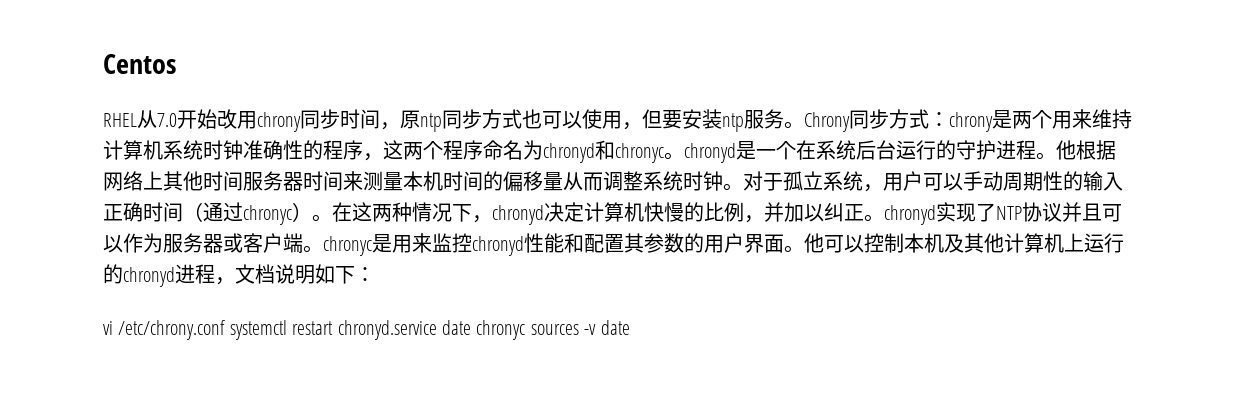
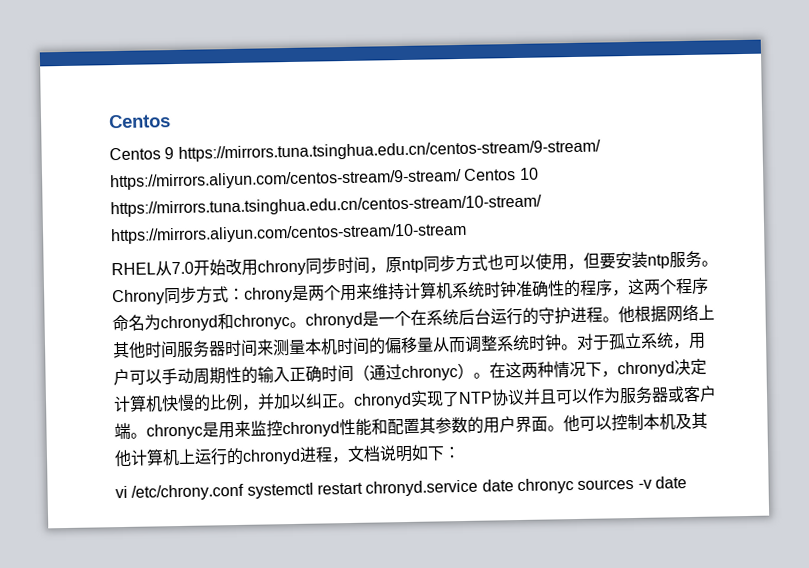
[103,54,176,74] Centos -> [108,114,171,129] [109,139,601,162] [110,167,539,191] [110,194,542,218] [110,222,467,245] Centos // Centos 9 https://mirrors.tuna.tsinghua.edu.cn/centos-stream/9-stream/ https://mirrors.aliyun.com/centos-stream/9-stream/ Centos 10 https://mirrors.tuna.tsinghua.edu.cn/centos-stream/10-stream/ https://mirrors.aliyun.com/centos-stream/10-stream

